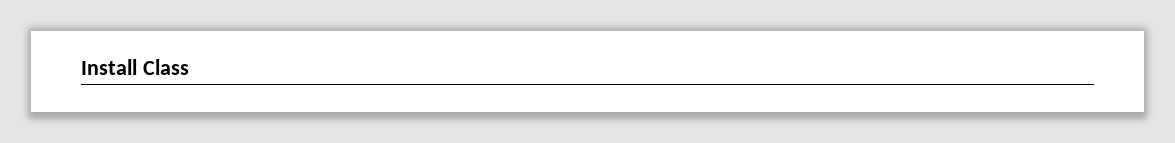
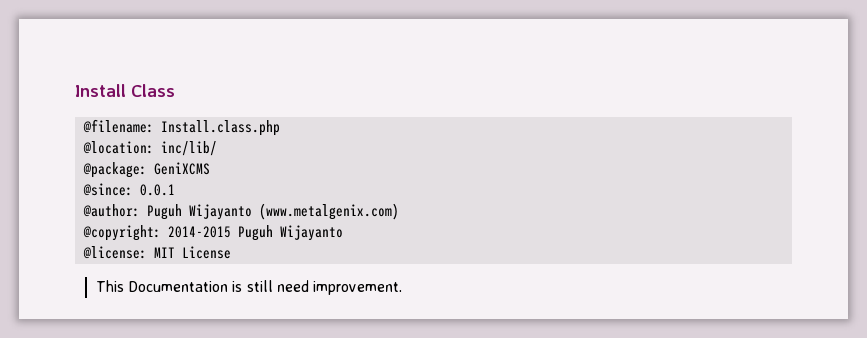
(189, 67) none -> [83,119,281,136] [83,141,218,156] [83,162,211,178] [83,183,176,196] [83,203,400,220] [83,225,344,241] [83,246,232,259] [95,280,402,295] // @filename: Install.class.php // @location: inc/lib/ // @package: GeniXCMS // @since: 0.0.1 // @author: Puguh Wijayanto (www.metalgenix.com) // @copyright: 2014-2015 Puguh Wijayanto // @license: MIT License // This Documentation is still need improvement.

